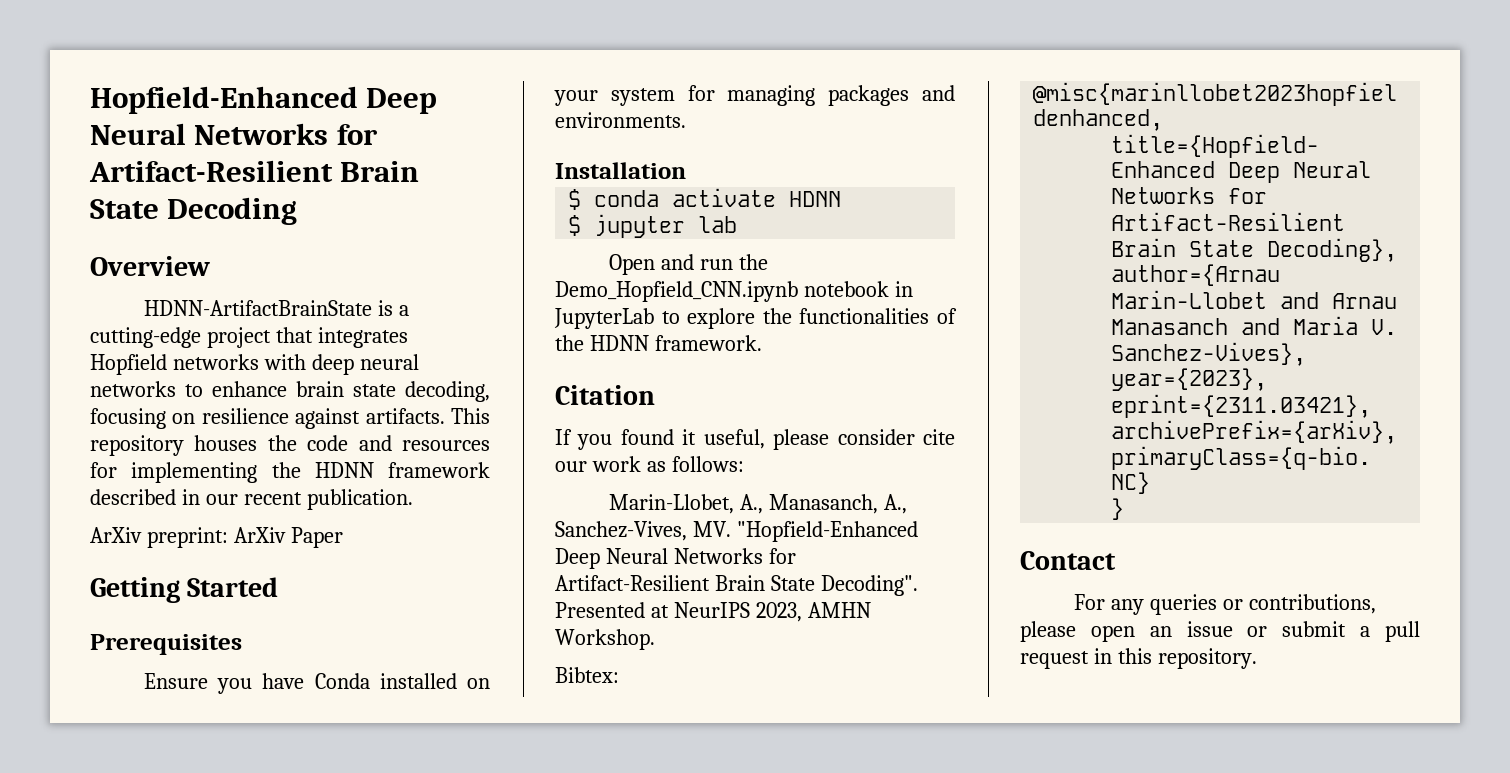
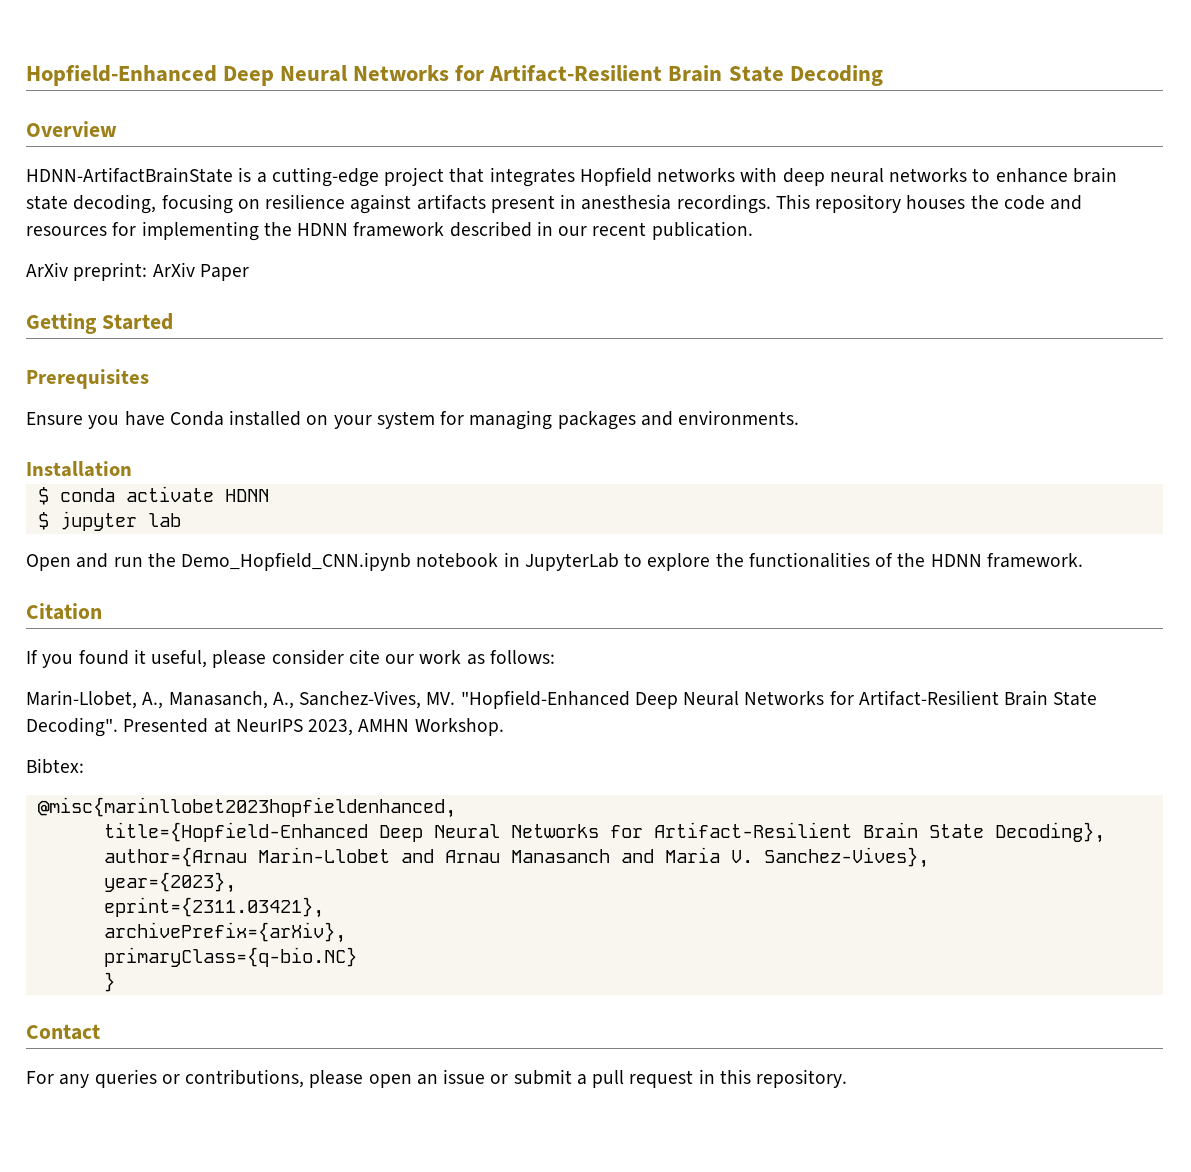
[365,408,445,424] artifacts. -> [416,194,771,214] artifacts present in anesthesia recordings.

